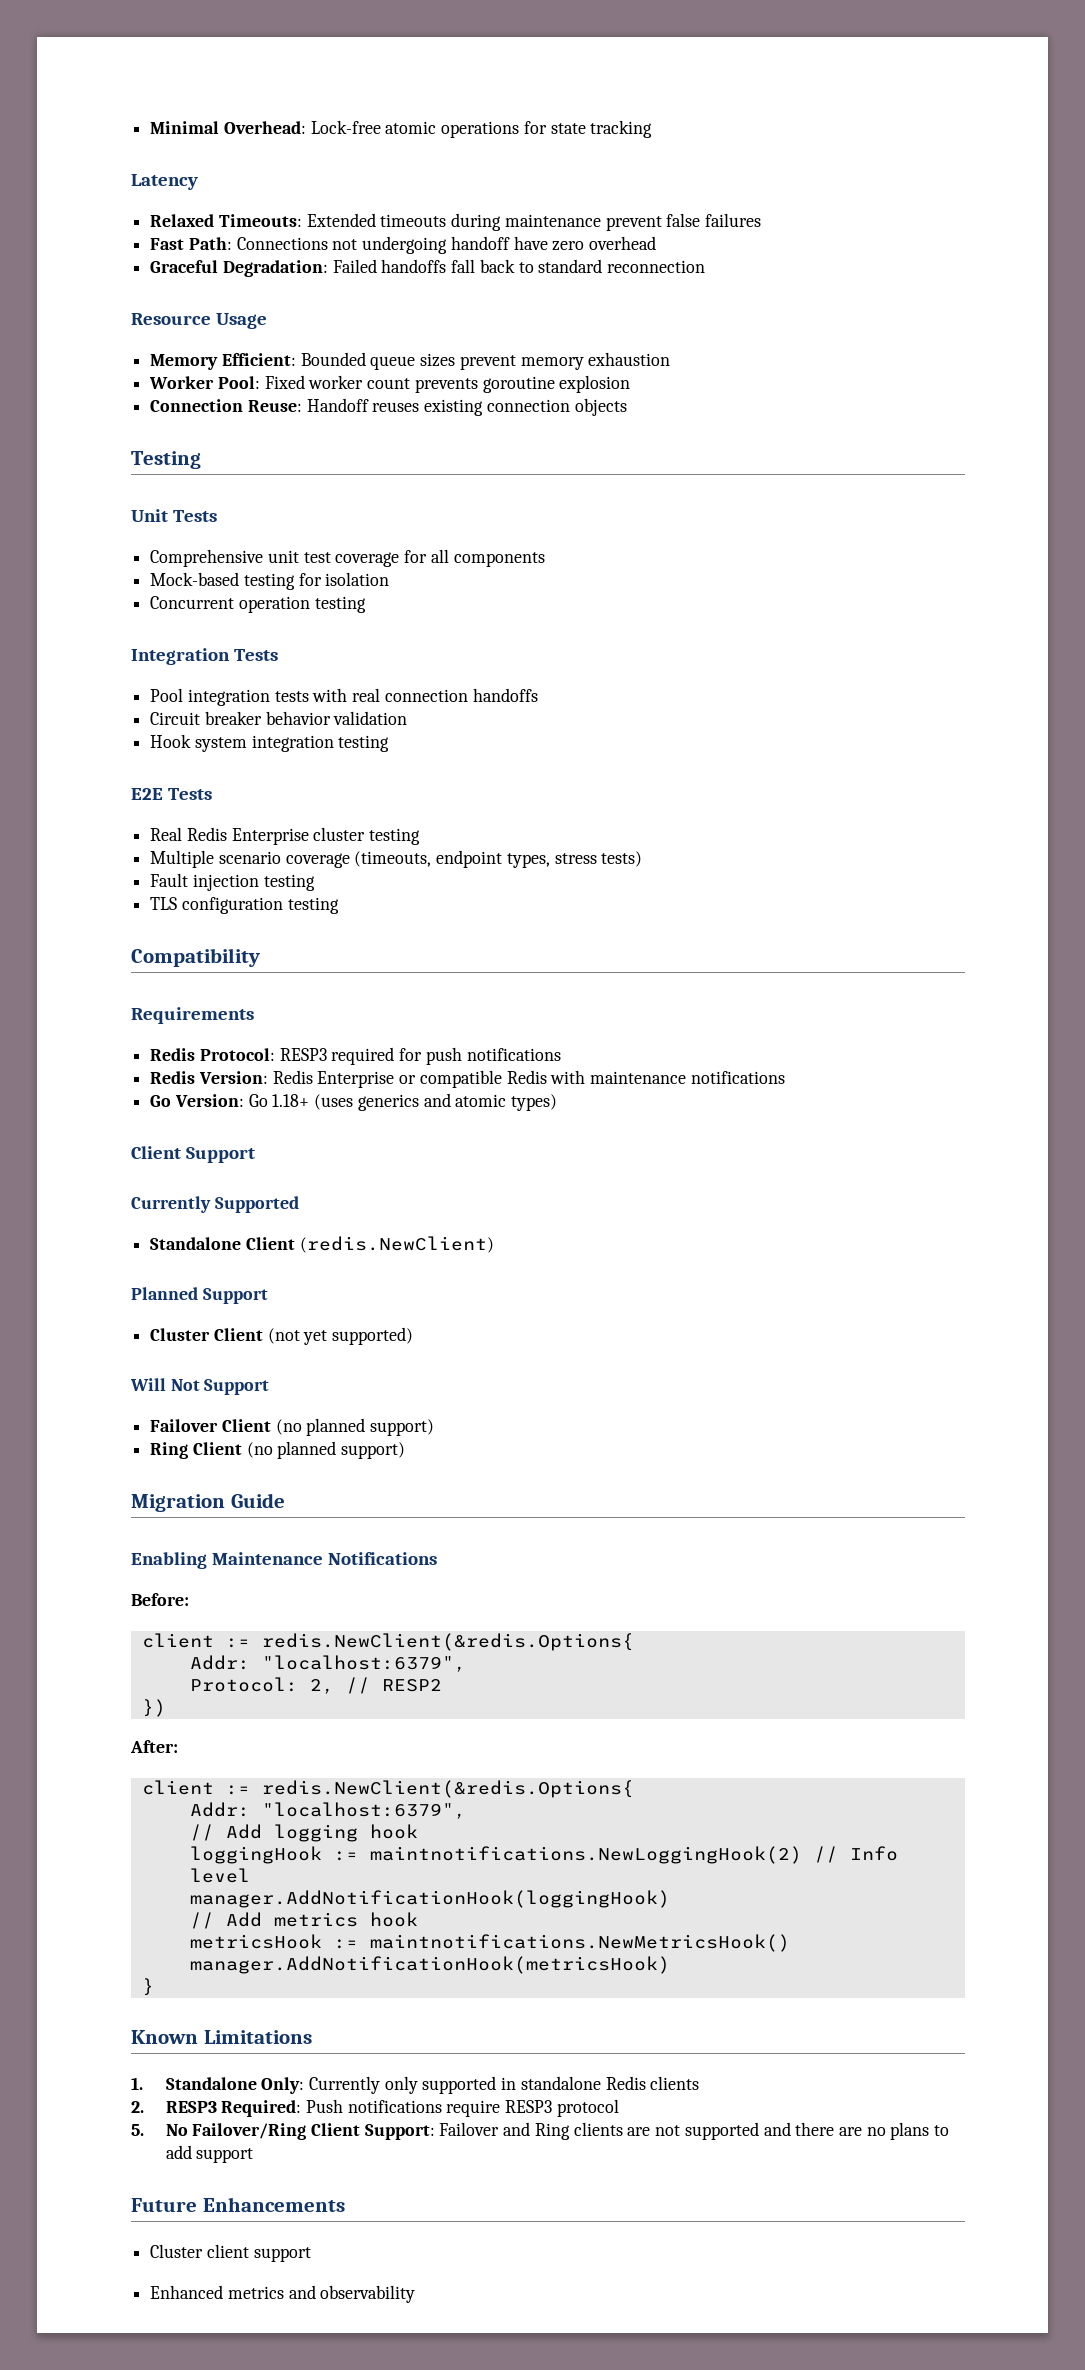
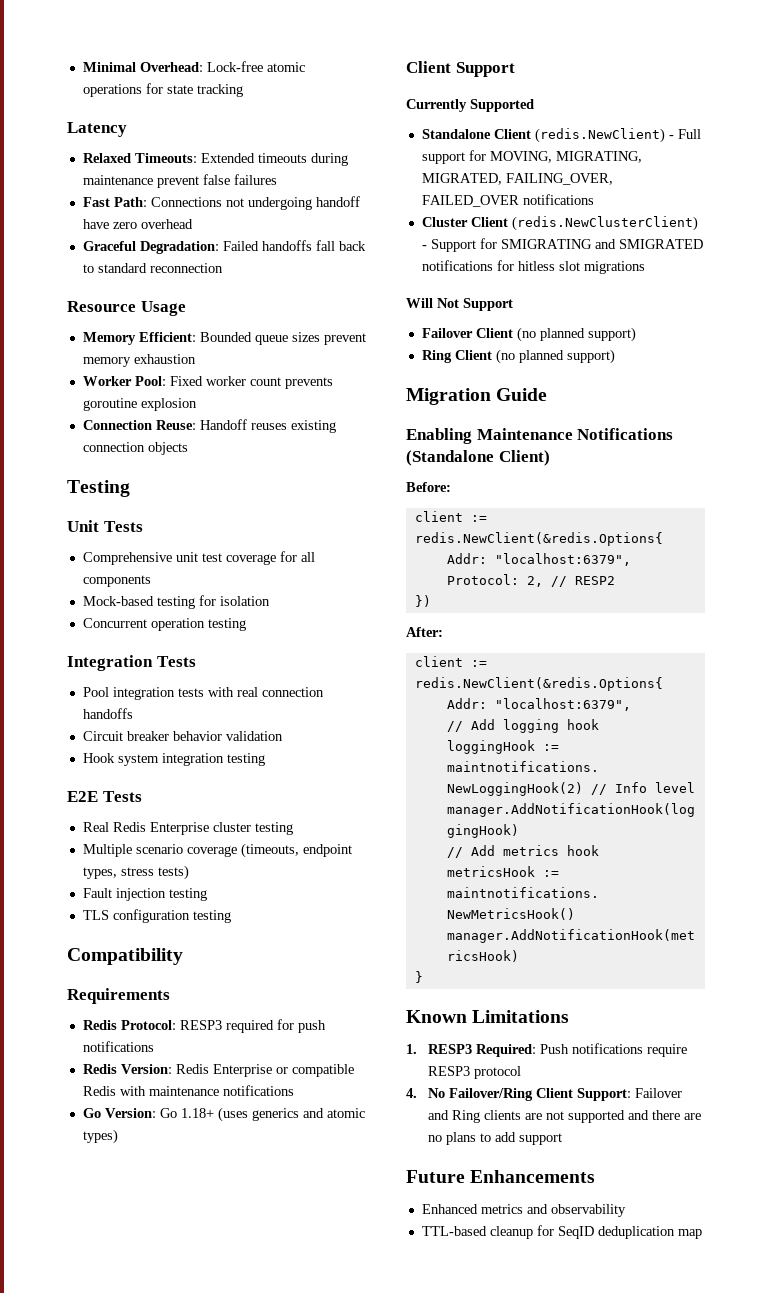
[131,1287,268,1304] [150,1327,414,1345] // Planned Support // Cluster Client (not yet supported) -> [668,129,701,139] [421,150,642,164] [421,173,613,185] [421,194,594,207] [421,216,698,231] [421,238,703,252] [421,260,645,274] - Full support for MOVING, MIGRATING, MIGRATED, FAILING_OVER, FAILED_OVER notifications // Cluster Client (redis.NewClusterClient) - Support for SMIGRATING and SMIGRATED notifications for hitless slot migrations
(438, 1558) none -> [406,450,550,466] (Standalone Client)
[165,2076,700,2094] [131,2101,144,2113] Standalone Only: Currently only supported in standalone Redis clients // 2. -> (417, 1049) none
[131,2124,144,2136] 5. -> [406,1088,417,1098] 4.
[150,2244,311,2262] // Cluster client support -> (596, 1176) none
(416, 2294) none -> [421,1225,702,1239] // TTL-based cleanup for SeqID deduplication map

